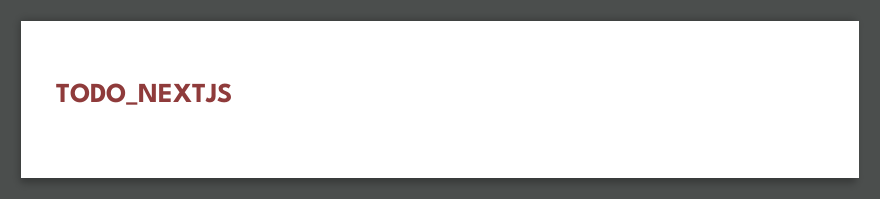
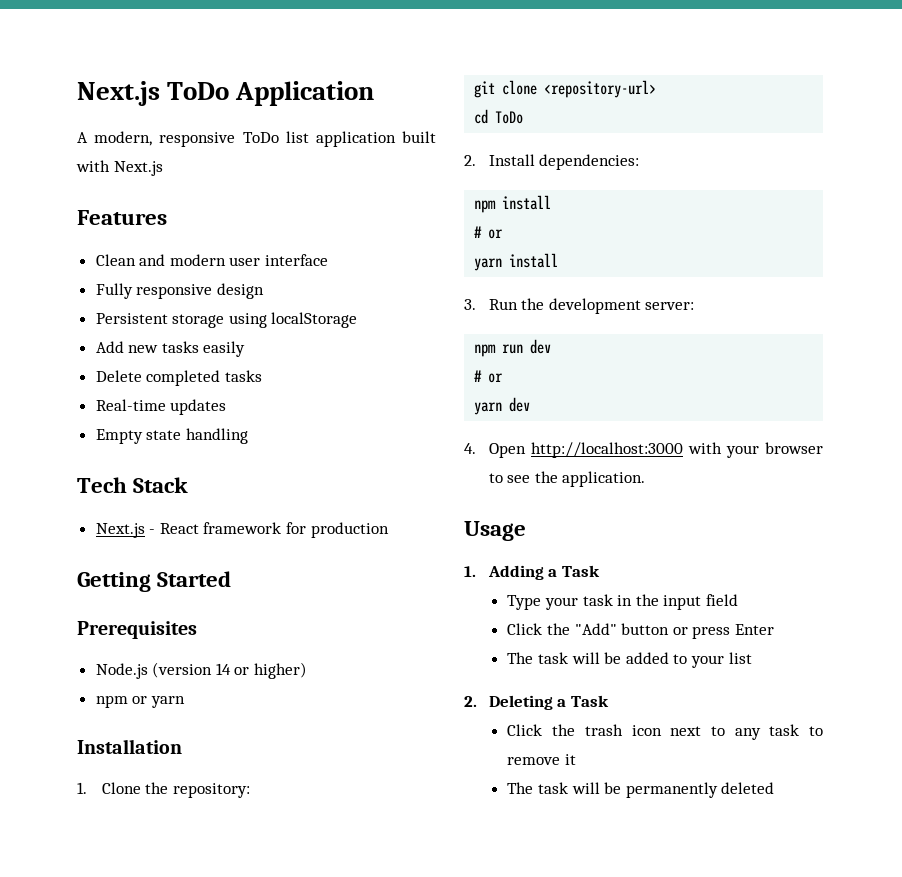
[56,83,232,105] TODO_NEXTJS -> [77,81,375,106] [77,131,436,147] [76,160,163,176] [77,210,167,225] [95,254,329,266] [95,283,264,299] [95,312,358,328] [95,341,246,357] [95,370,262,386] [95,399,227,415] [95,428,248,444] [77,477,189,493] [95,522,389,538] [77,571,232,592] [77,621,197,639] [95,662,308,679] [95,695,185,708] [77,739,182,754] [77,782,250,798] [474,80,657,98] [474,109,524,124] [464,154,640,170] [474,195,552,213] [474,226,504,239] [474,253,559,271] [464,298,695,314] [474,339,552,357] [474,370,504,383] [474,397,531,415] [464,442,823,458] [488,471,646,487] [464,521,526,541] [464,565,600,580] [507,594,738,610] [507,623,774,639] [507,652,752,668] [464,695,609,710] [507,724,823,740] [507,754,577,765] [507,782,775,798] Next.js ToDo Application // A modern, responsive ToDo list application built with Next.js // Features // Clean and modern user interface // Fully responsive design // Persistent storage using localStorage // Add new tasks easily // Delete completed tasks // Real-time updates // Empty state handling // Tech Stack // Next.js - React framework for production // Getting Started // Prerequisites // Node.js (version 14 or higher) // npm or yarn // Installation // 1. Clone the repository: // git clone <repository-url> // cd ToDo // 2. Install dependencies: // npm install // # or // yarn install // 3. Run the development server: // npm run dev // # or // yarn dev // 4. Open http://localhost:3000 with your browser to see the application. // Usage // 1. Adding a Task // Type your task in the input field // Click the "Add" button or press Enter // The task will be added to your list // 2. Deleting a Task // Click the trash icon next to any task to remove it // The task will be permanently deleted

